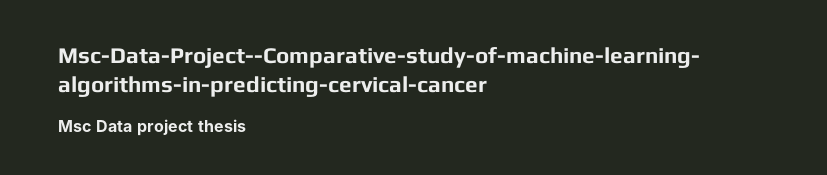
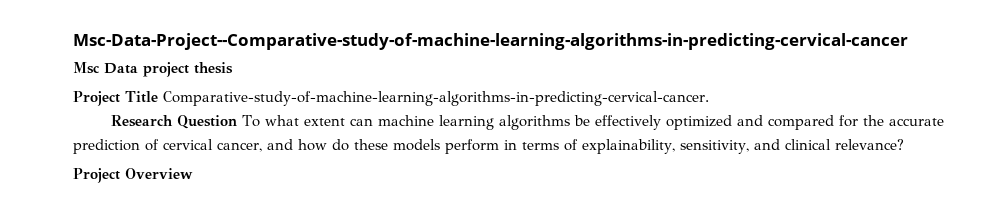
(246, 125) none -> [73,91,709,106] [110,115,944,130] [73,139,904,154] [73,168,193,183] // Project Title Comparative-study-of-machine-learning-algorithms-in-predicting-cervical-cancer. // Research Question To what extent can machine learning algorithms be effectively optimized and compared for the accurate prediction of cervical cancer, and how do these models perform in terms of explainability, sensitivity, and clinical relevance? // Project Overview

